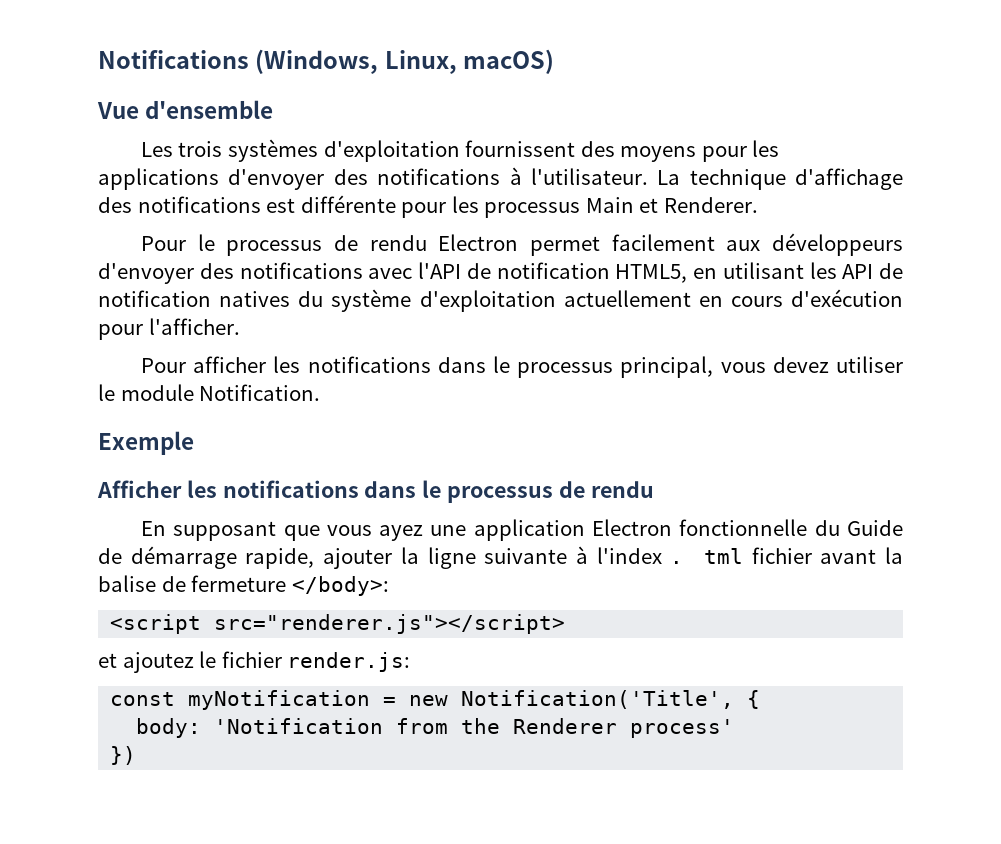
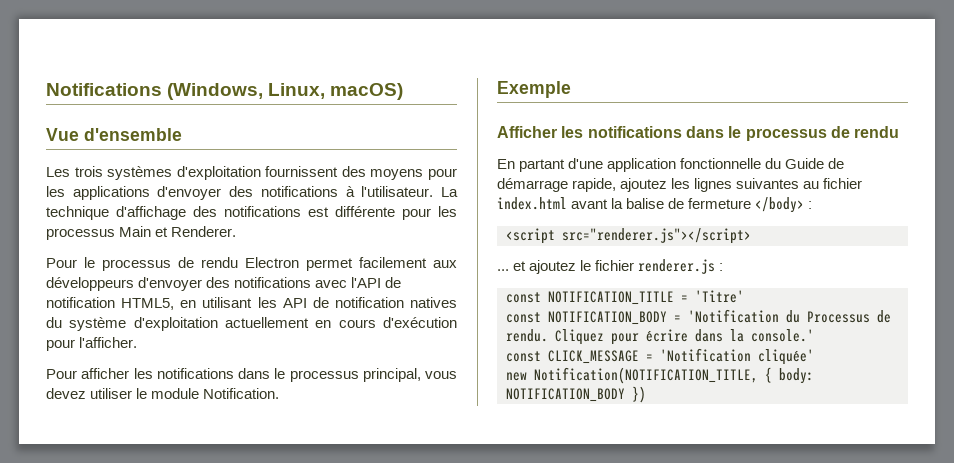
[173,519,673,541] supposant que vous ayez une application Electron -> [519,158,677,172] partant d'une application
[323,546,812,569] ajouter la ligne suivante à l'index . tml fichier -> [620,178,863,192] [497,197,567,210] ajoutez les lignes suivantes au fichier index.html
[291,576,389,596] </body>: -> [755,197,813,213] </body> :
(566, 624) none -> [497,269,509,271] ...
[287,652,411,672] [110,690,761,710] [136,718,735,738] render.js: // const myNotification = new Notification('Title', { // body: 'Notification from the Renderer process' // -> [638,259,724,274] [506,290,744,305] [506,309,891,325] [506,329,814,345] [506,348,814,365] [506,367,814,384] [506,388,625,402] renderer.js : // const NOTIFICATION_TITLE = 'Titre' // const NOTIFICATION_BODY = 'Notification du Processus de rendu. Cliquez pour écrire dans la console.' // const CLICK_MESSAGE = 'Notification cliquée' // new Notification(NOTIFICATION_TITLE, { body: NOTIFICATION_BODY

